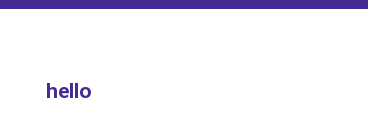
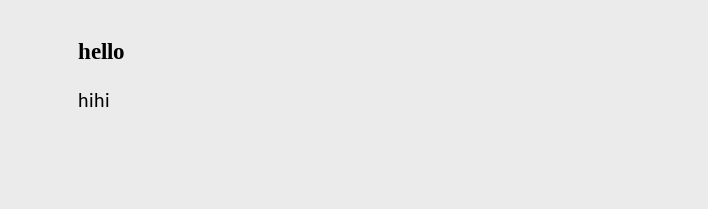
(92, 90) none -> [78,93,110,107] // hihi

